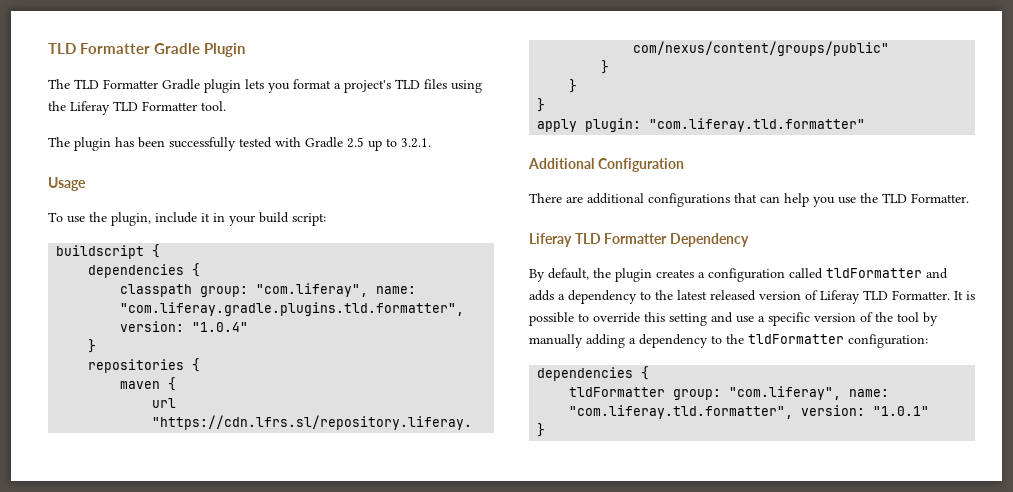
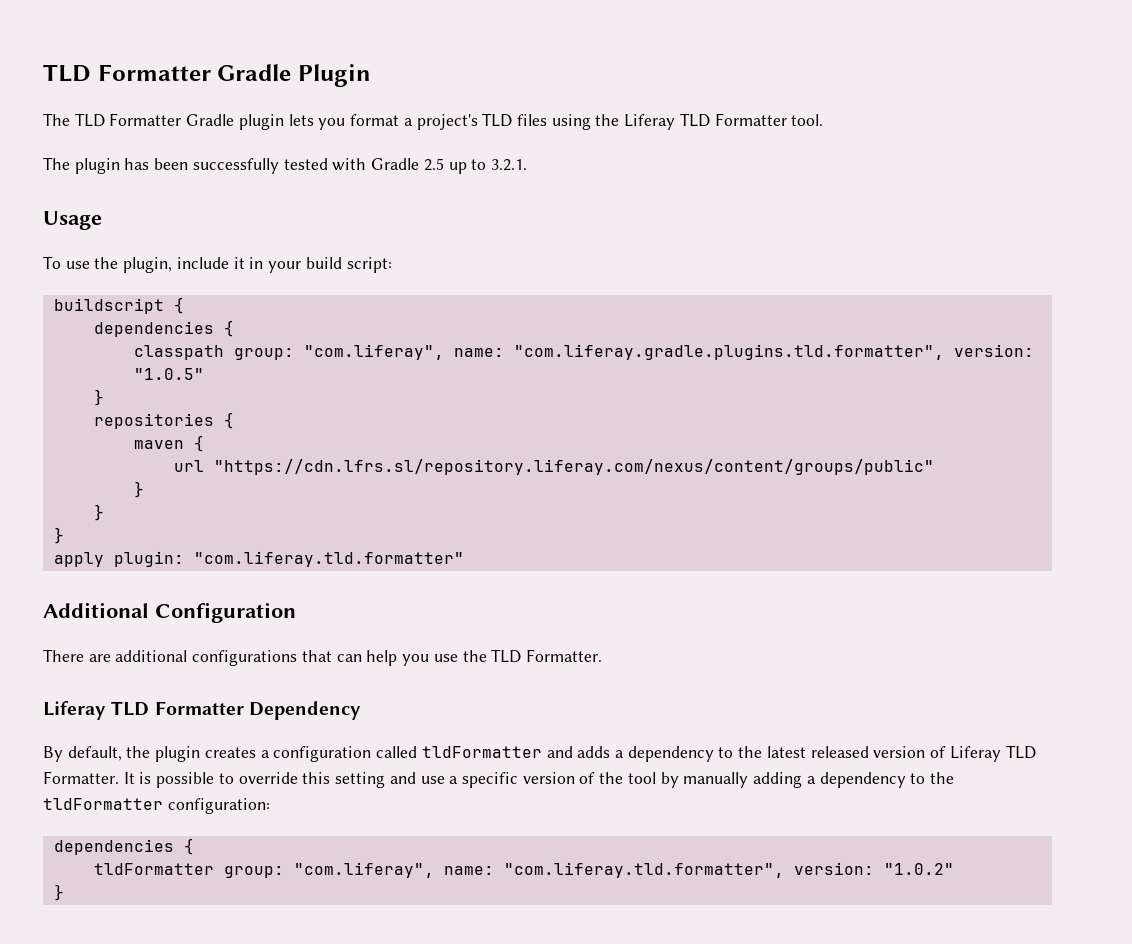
[192,322,249,332] "1.0.4" -> [133,368,204,380] "1.0.5"
[873,406,930,416] "1.0.1" -> [883,863,954,875] "1.0.2"

